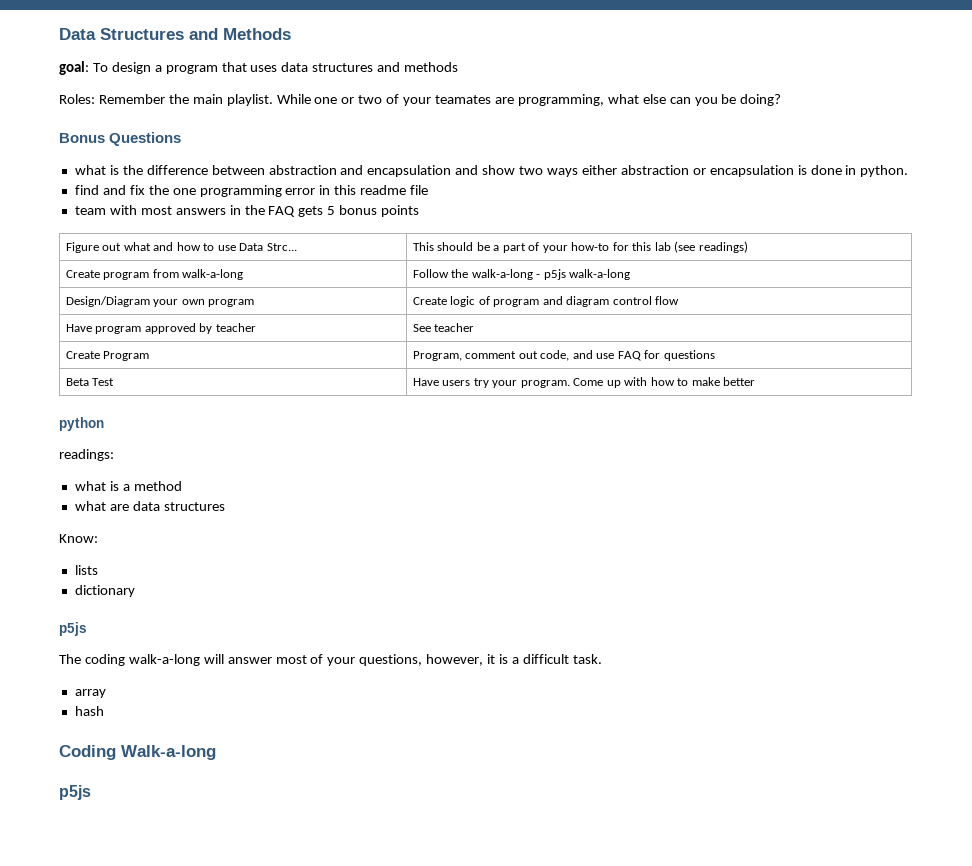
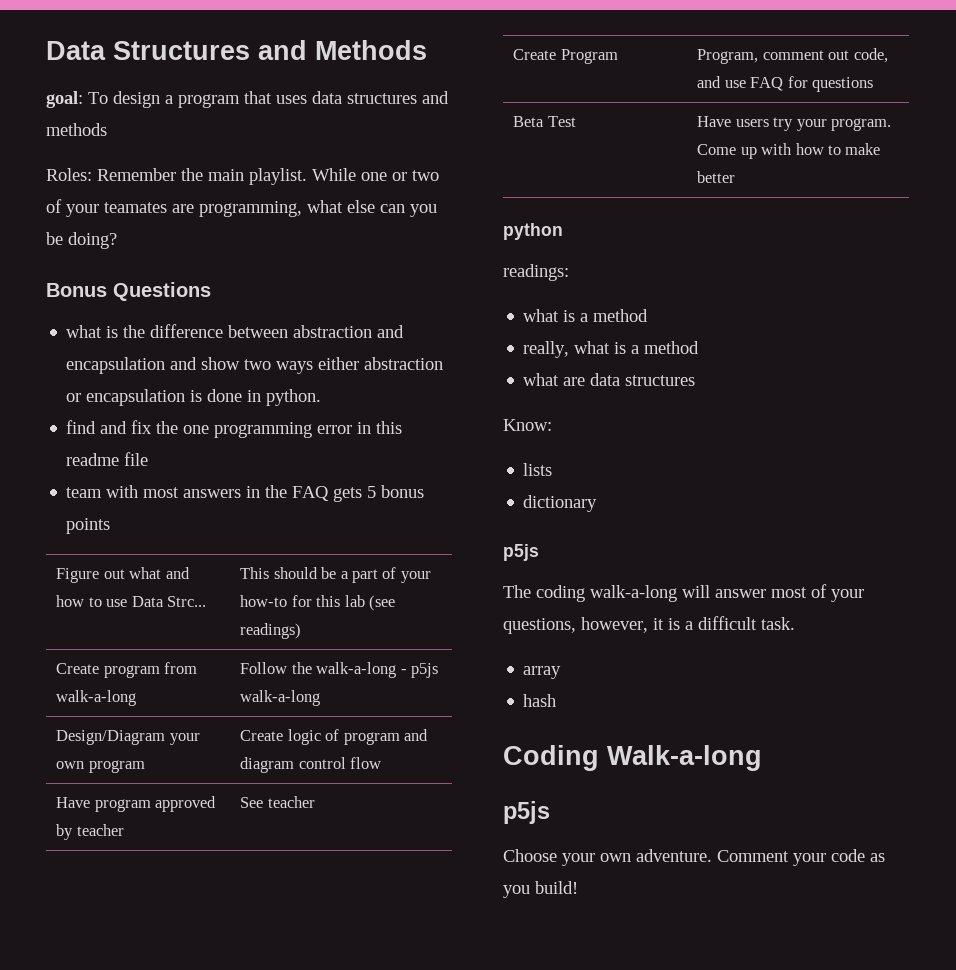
(182, 486) none -> [523,341,700,358] // really, what is a method
(91, 792) none -> [503,849,885,866] [503,881,578,898] // Choose your own adventure. Comment your code as you build!

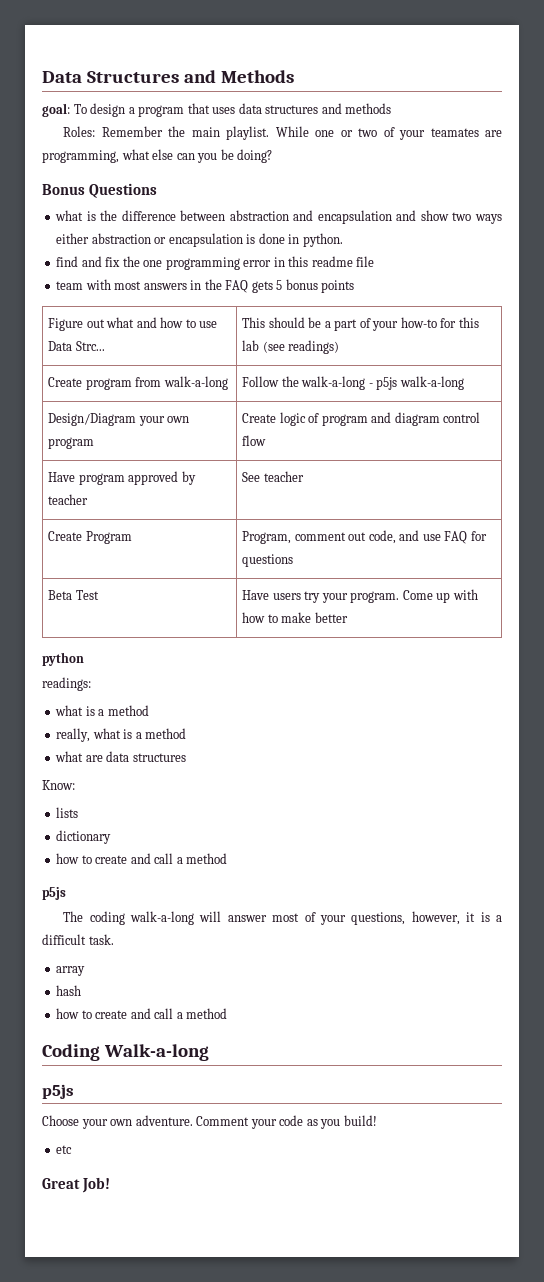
(598, 503) none -> [56,853,228,864] // how to create and call a method
(557, 700) none -> [56,1008,228,1019] // how to create and call a method
(578, 887) none -> [56,1145,73,1154] [42,1177,110,1193] // etc // Great Job!

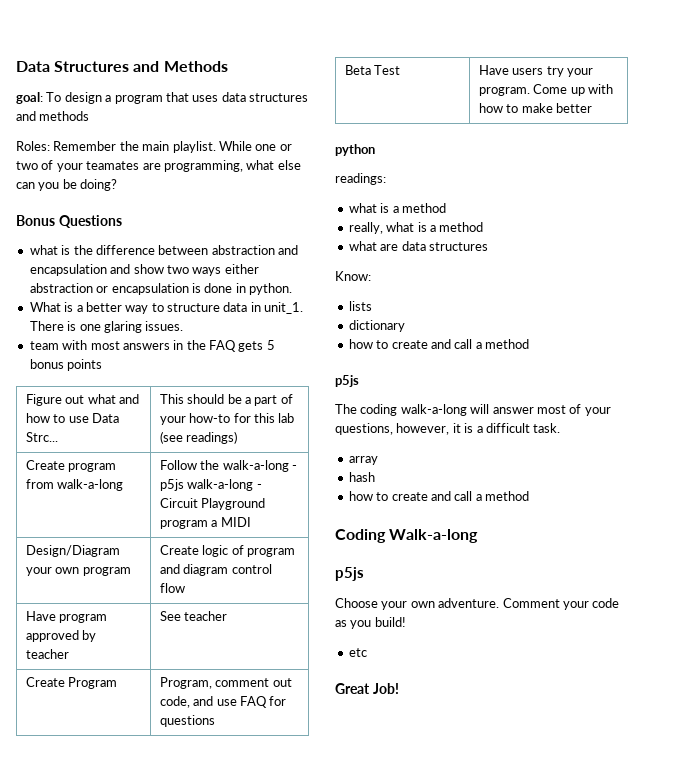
[56,256,375,270] find and fix the one programming error in this readme file -> [29,302,304,314] [29,321,184,333] What is a better way to structure data in unit_1. There is one glaring issues.
(464, 383) none -> [256,484,262,489] [159,498,266,510] [159,517,251,529] - Circuit Playground program a MIDI

